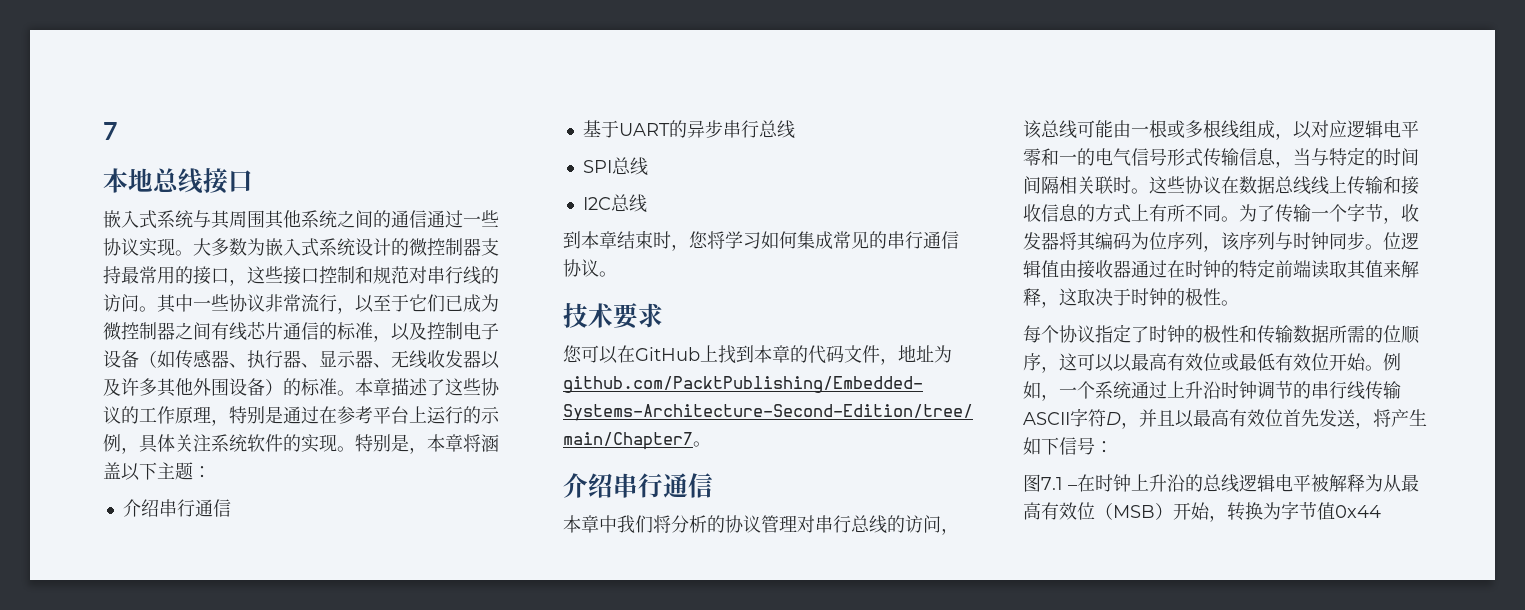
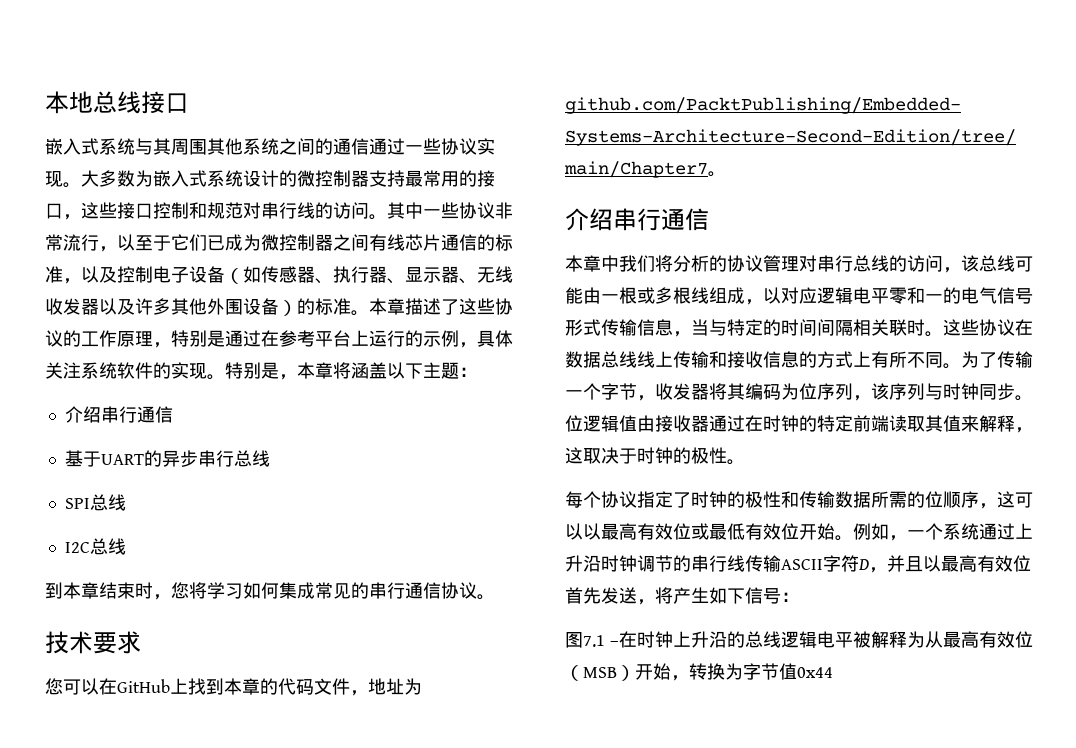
[103,122,118,140] 7 // -> (45, 102) none

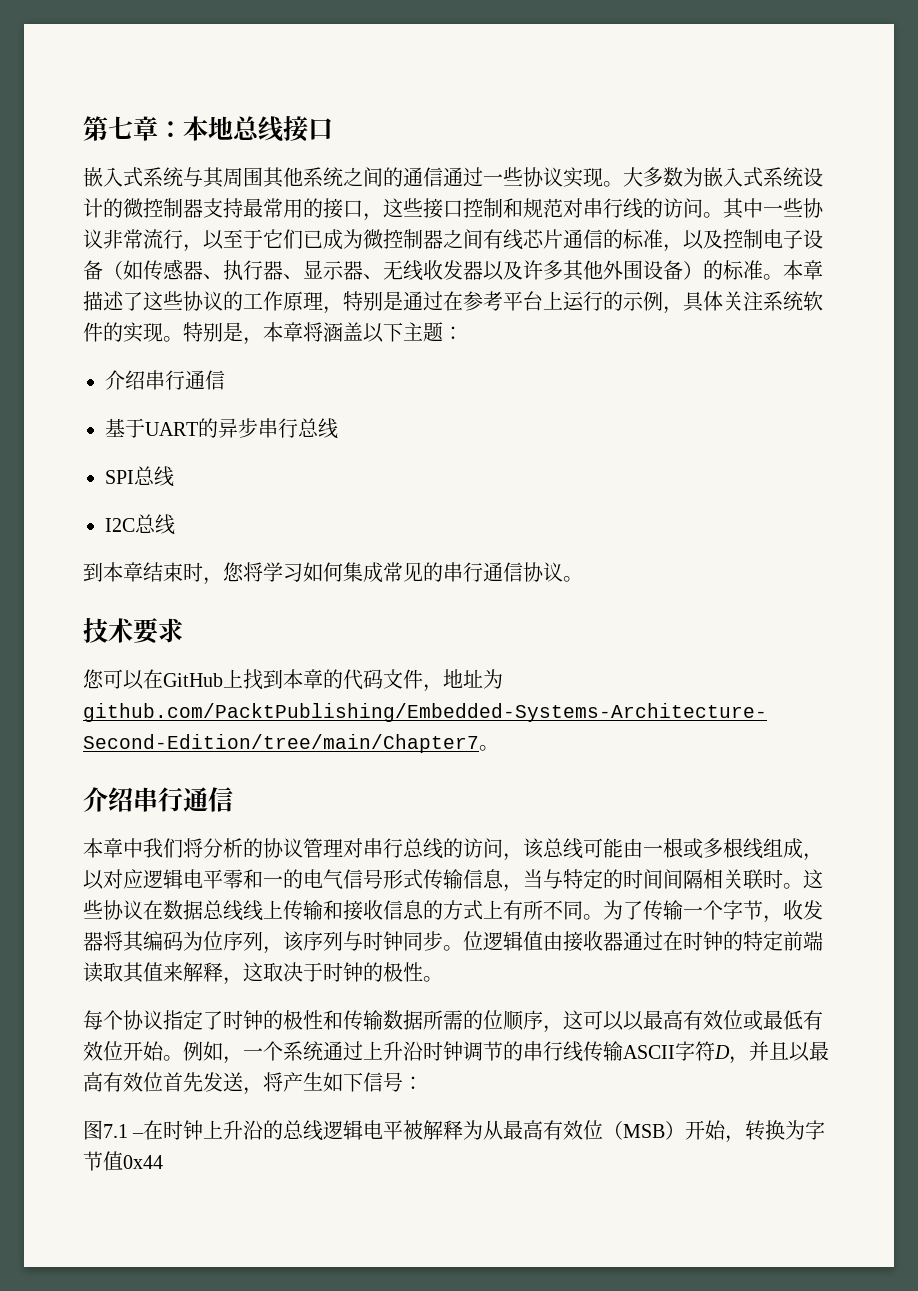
(45, 102) none -> [83,116,183,141] 第七章：

